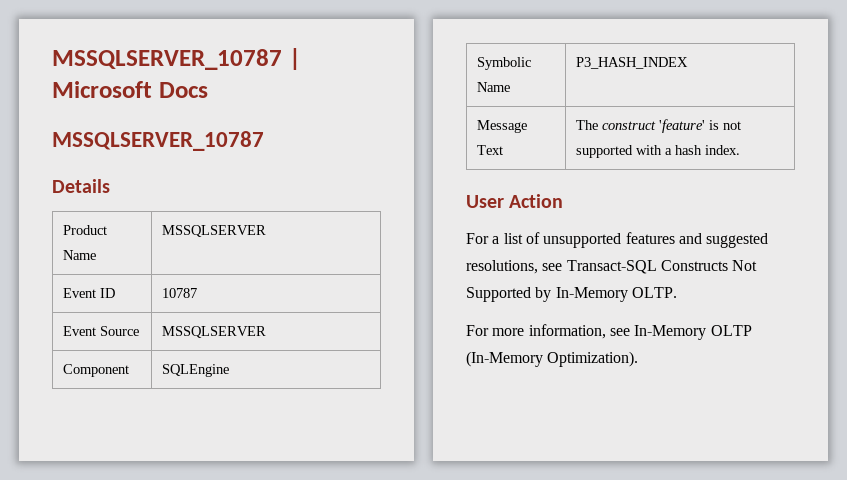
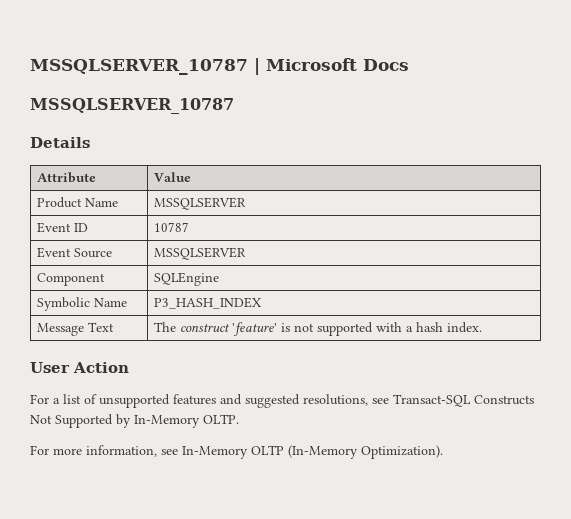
(110, 186) none -> [36,172,96,183] [153,172,191,182] // Attribute | Value

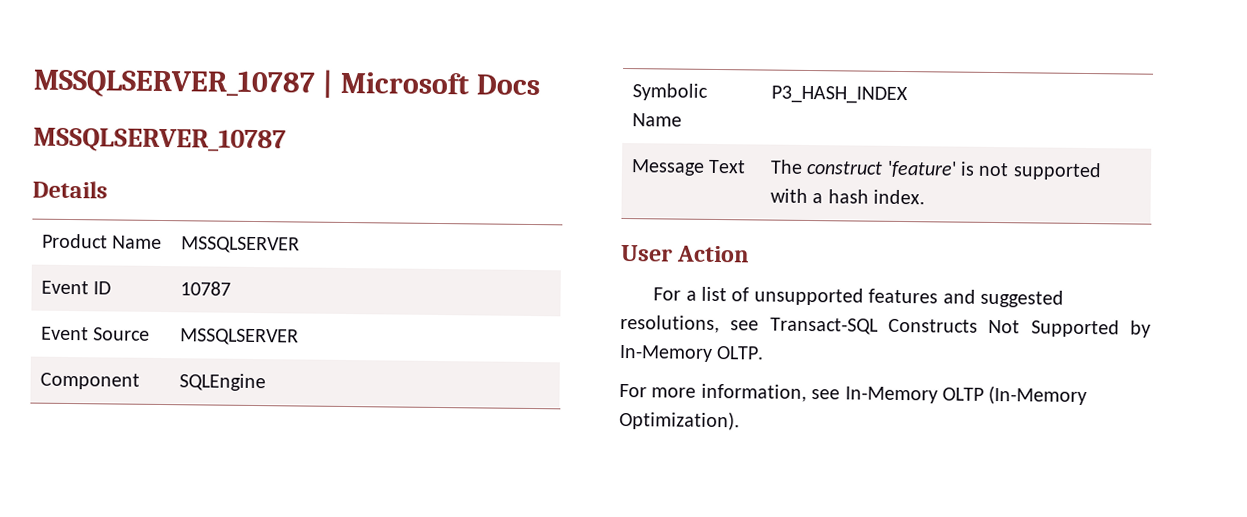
[36,172,96,183] [153,172,191,182] // Attribute | Value -> (108, 189) none

